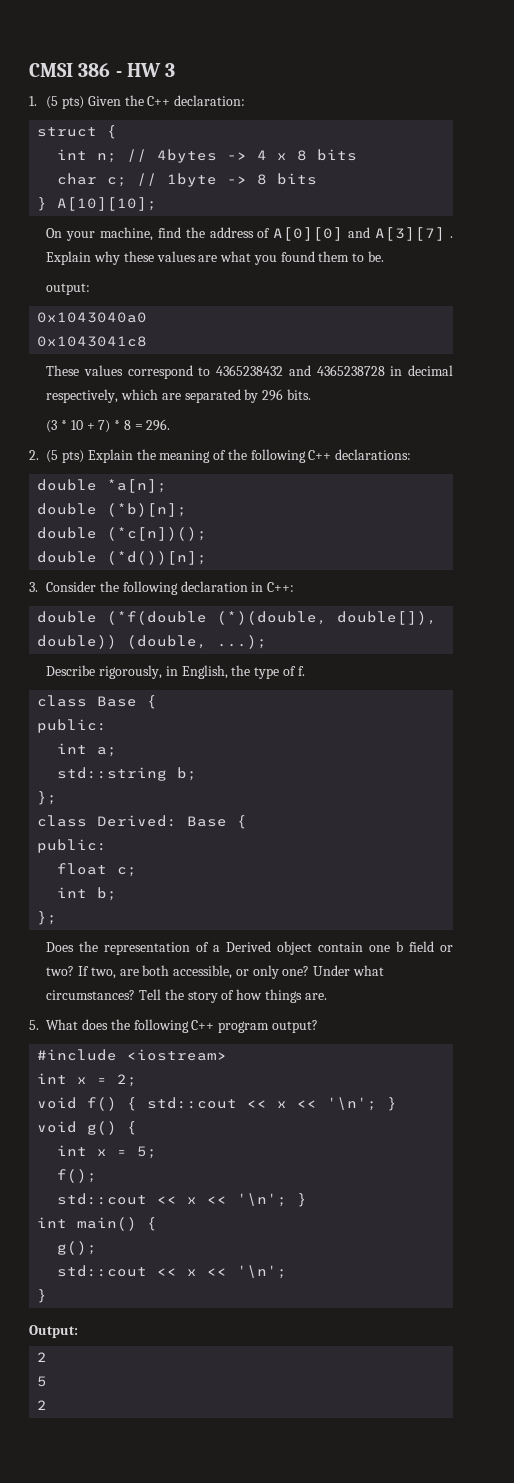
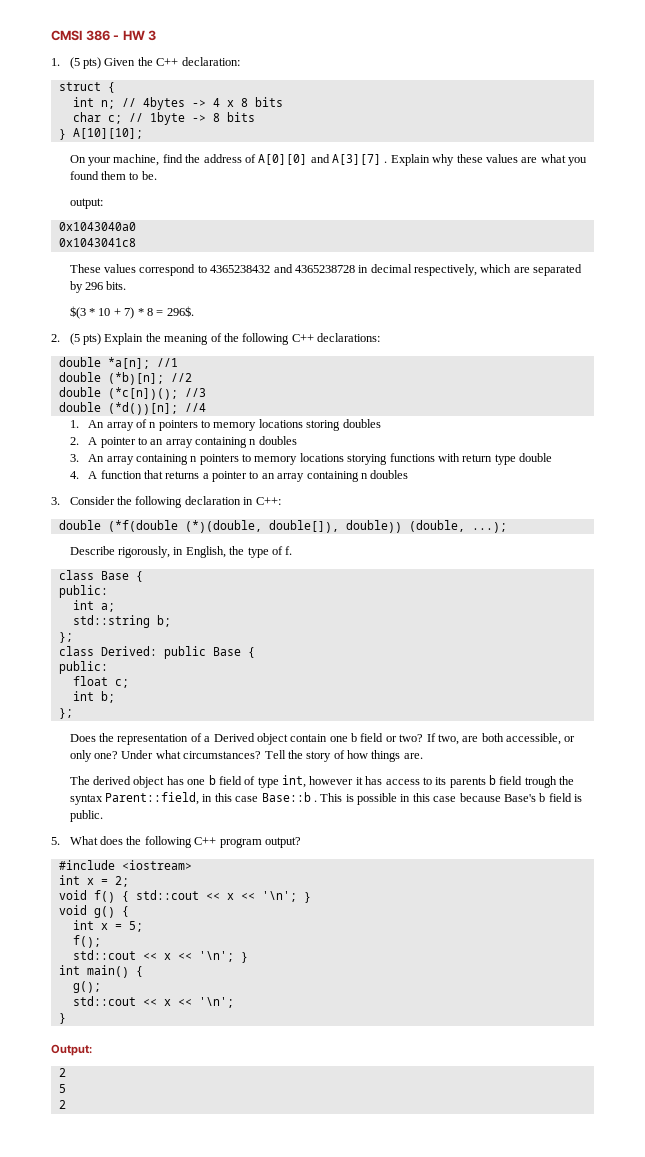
[46,420,58,433] (3 -> [69,306,86,319] $(3
[146,419,171,431] 296. -> [166,306,194,317] 296$.
(168, 486) none -> [156,358,178,367] //1
(188, 510) none -> [170,373,192,382] //2
(208, 534) none -> [184,388,206,397] //3
(208, 558) none -> [184,403,206,412] [69,419,381,431] [69,436,297,448] [69,453,553,465] [69,470,409,482] //4 // 1. An array of n pointers to memory locations storing doubles // 2. A pointer to an array containing n doubles // 3. An array containing n pointers to memory locations storying functions with return type double // 4. A function that returns a pointer to an array containing n doubles
(178, 821) none -> [163,646,206,659] public
(327, 996) none -> [69,775,575,788] [69,792,582,805] [69,810,103,822] // The derived object has one b field of type int, however it has access to its parents b field trough the syntax Parent::field, in this case Base::b . This is possible in this case because Base's b field is public.

